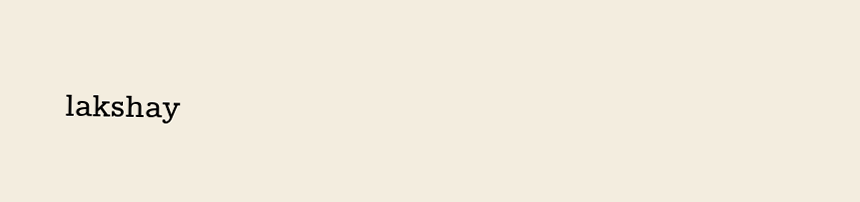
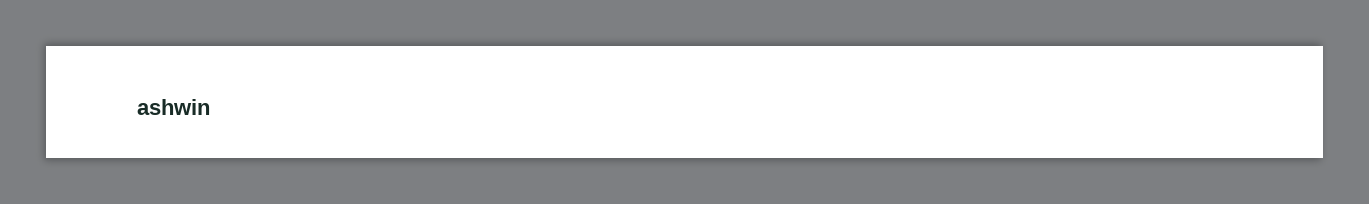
[64,94,182,124] lakshay -> [137,99,210,115] ashwin

